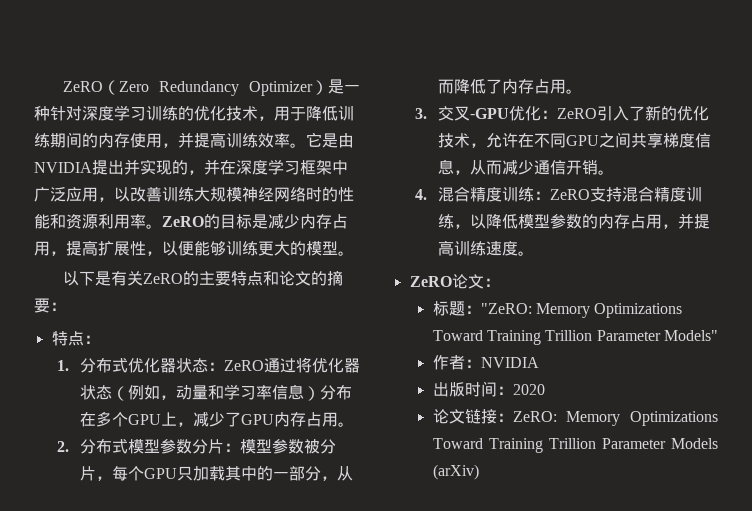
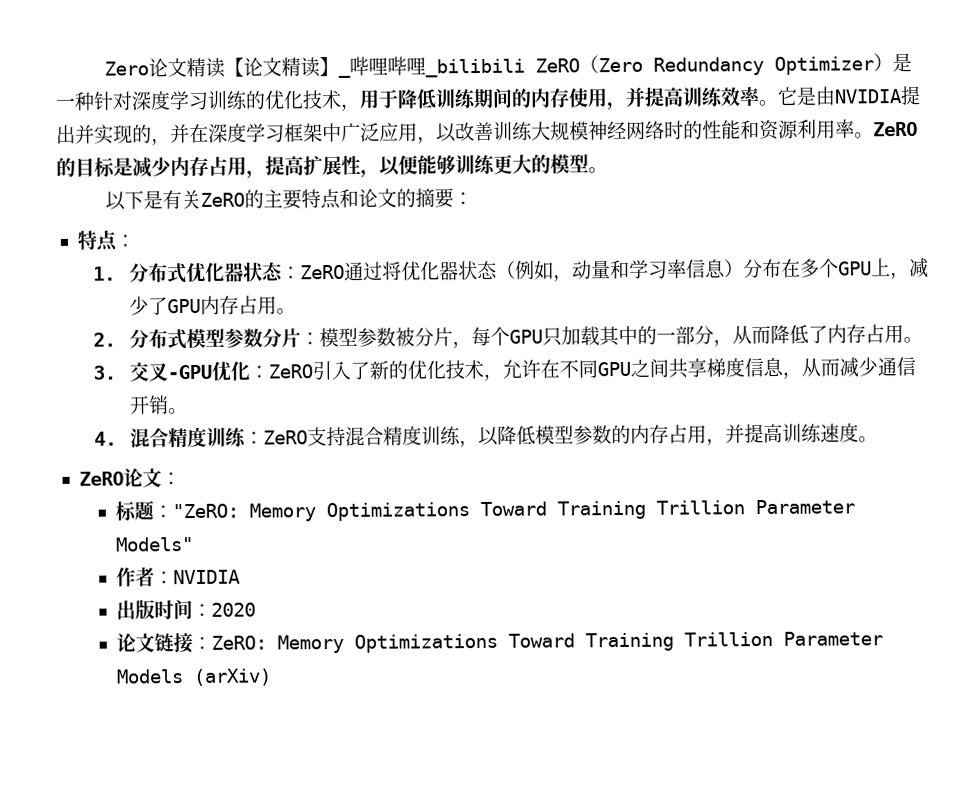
(63, 86) none -> [103,56,525,78] Zero论文精读【论文精读】_哔哩哔哩_bilibili

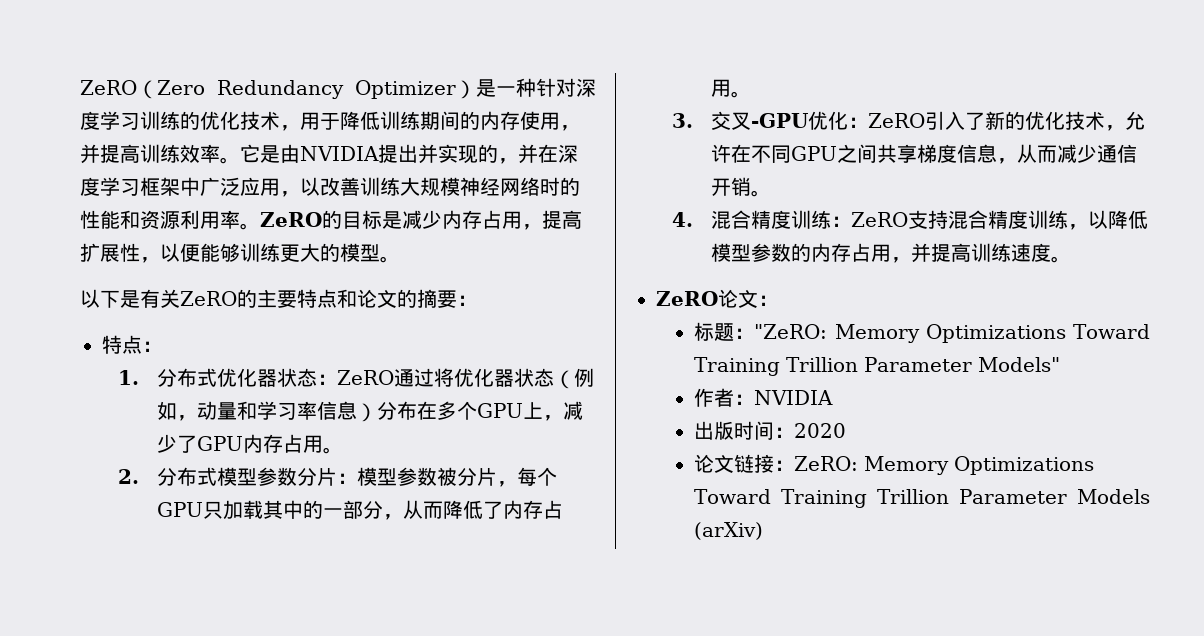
[103,56,525,78] Zero论文精读【论文精读】_哔哩哔哩_bilibili -> (80, 87) none

